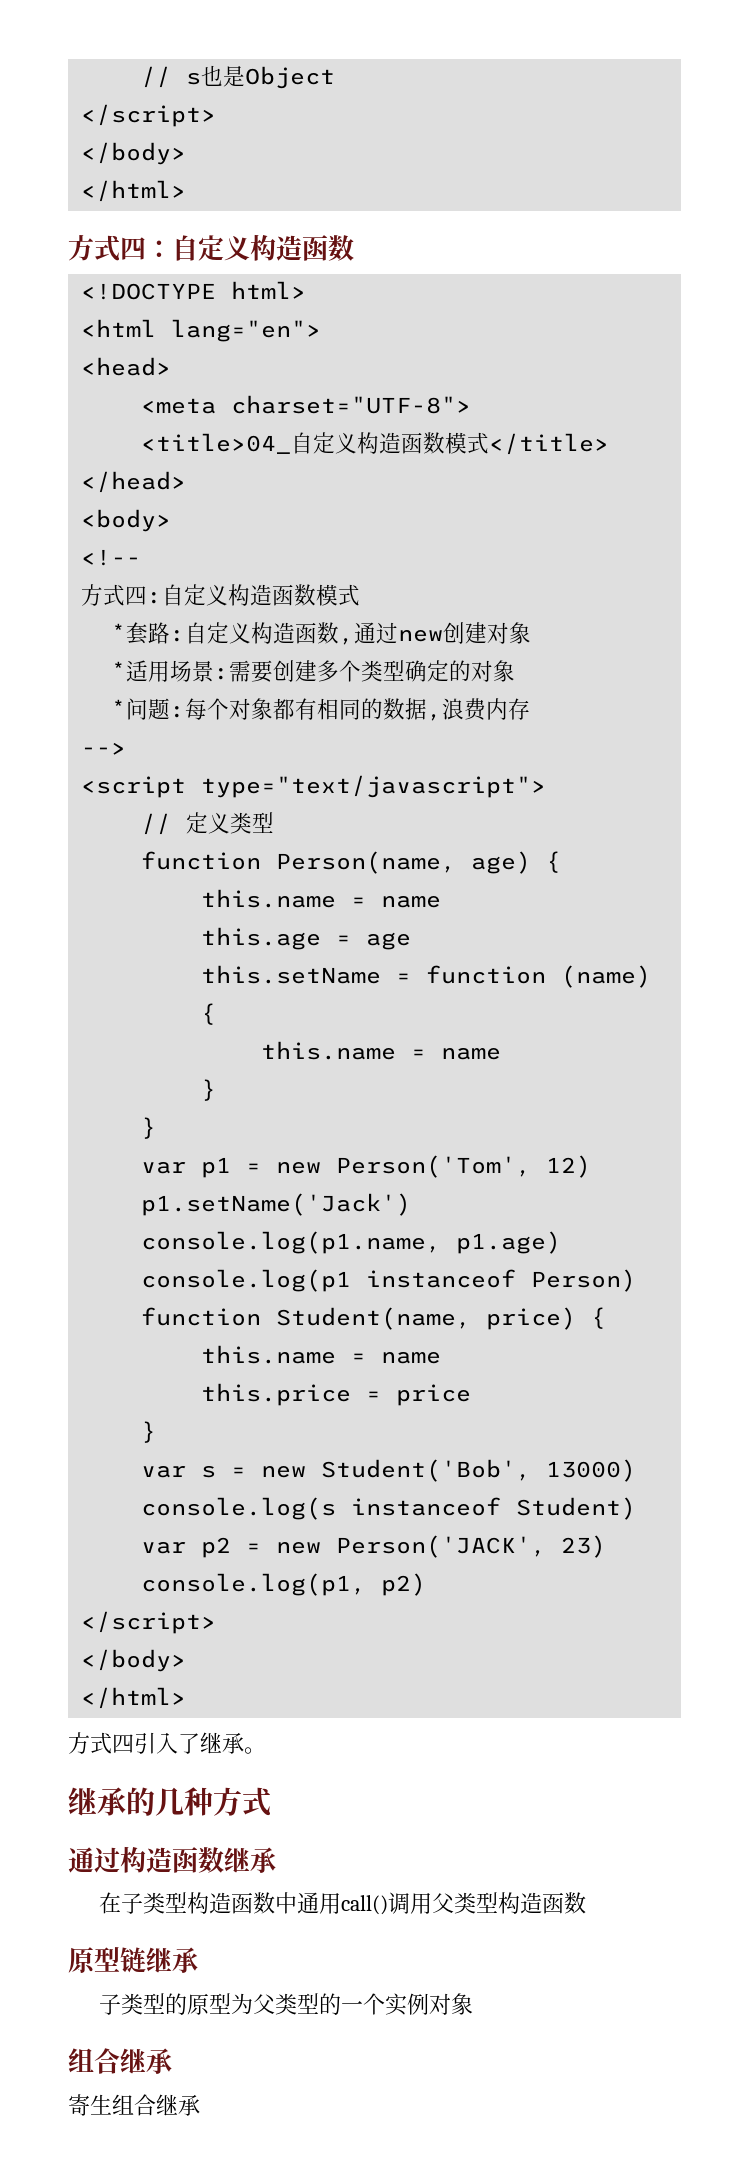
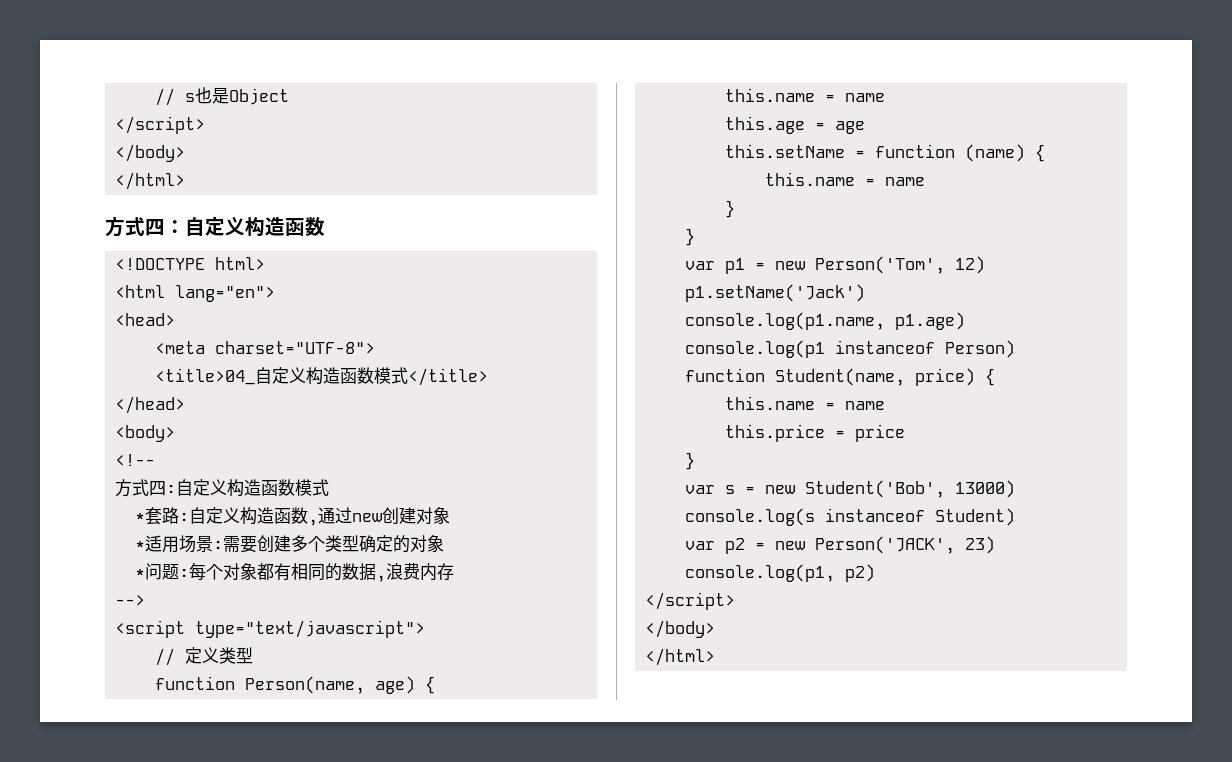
[68,1732,266,1754] [68,1787,271,1817] [68,1846,276,1873] [98,1892,586,1915] [68,1947,198,1973] [98,1993,473,2016] [68,2048,172,2074] [68,2094,200,2116] // 方式四引入了继承。 // 继承的几种方式 // 通过构造函数继承 // 在子类型构造函数中通用call()调用父类型构造函数 // 原型链继承 // 子类型的原型为父类型的一个实例对象 // 组合继承 // 寄生组合继承 -> (716, 657) none

